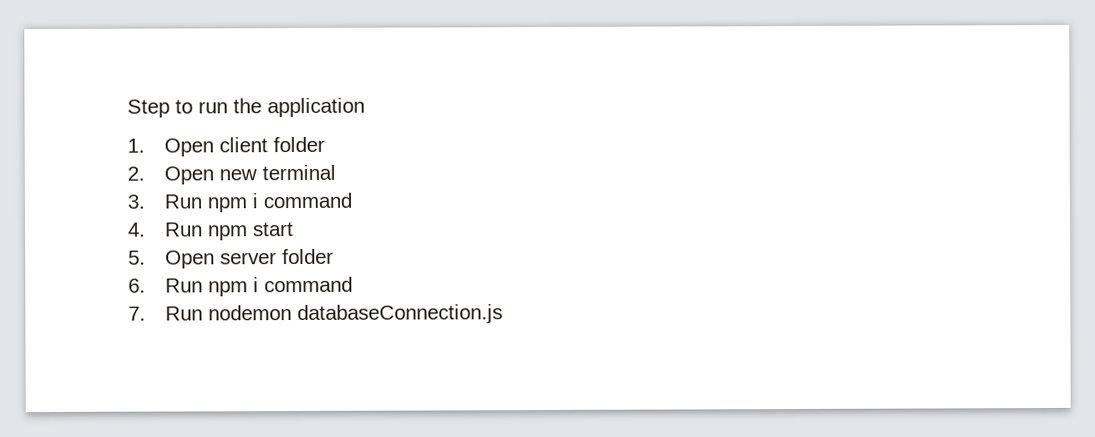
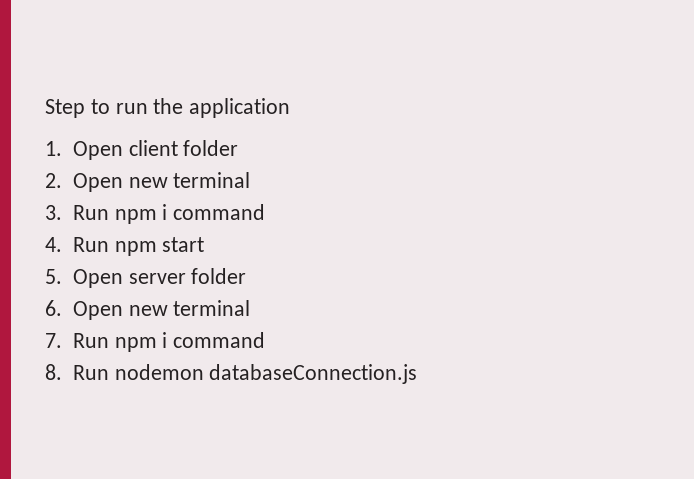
[165,276,354,297] [128,306,146,321] Run npm i command // 7. -> [72,300,251,320] [45,332,266,352] [45,364,62,380] Open new terminal // 7. Run npm i command // 8.

